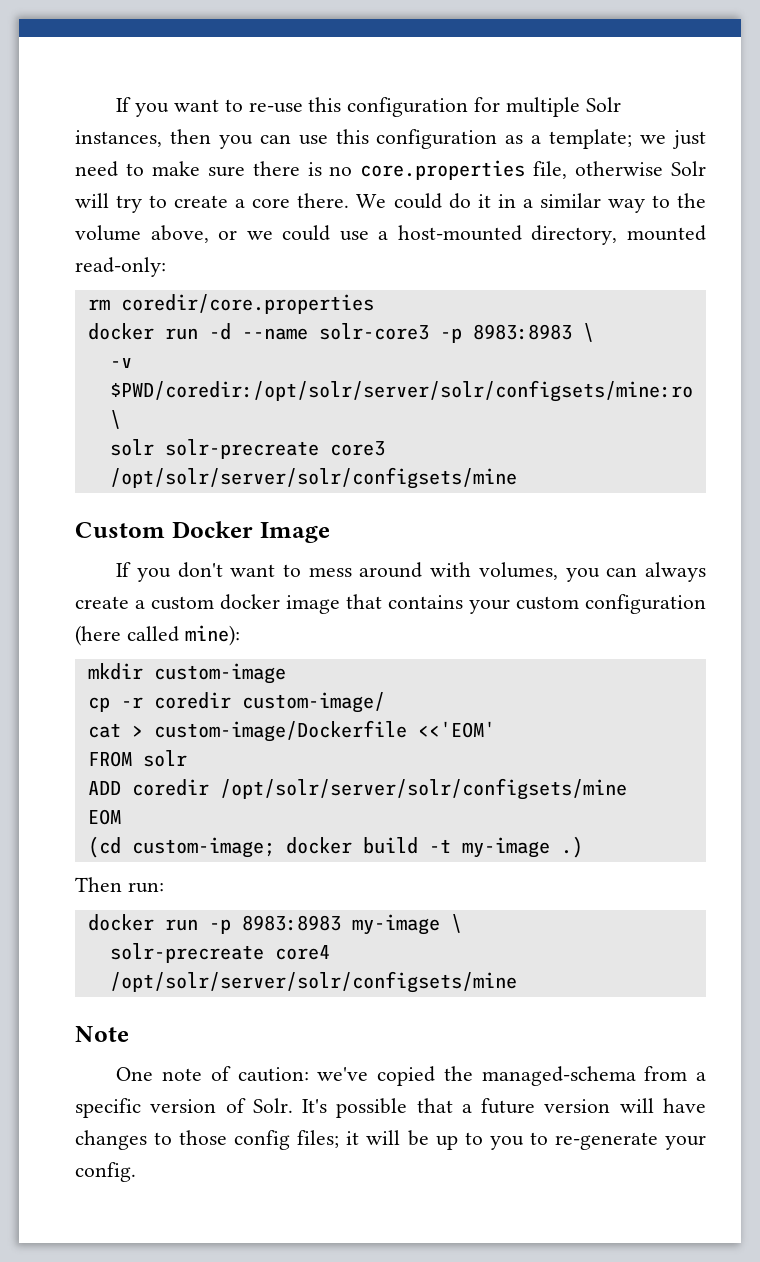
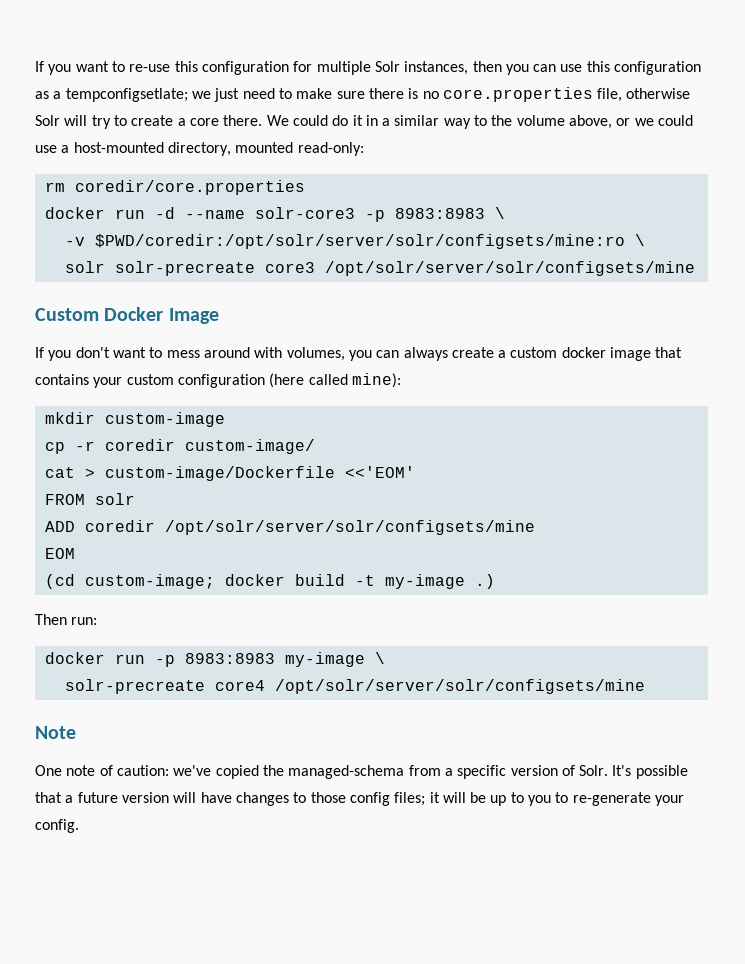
[549,129,633,149] template; -> [65,88,188,102] tempconfigsetlate;

